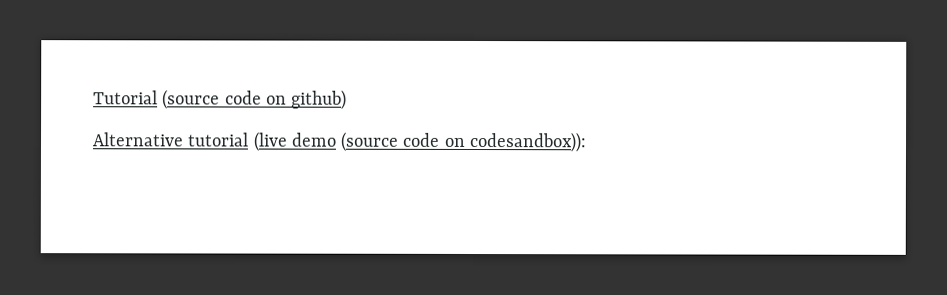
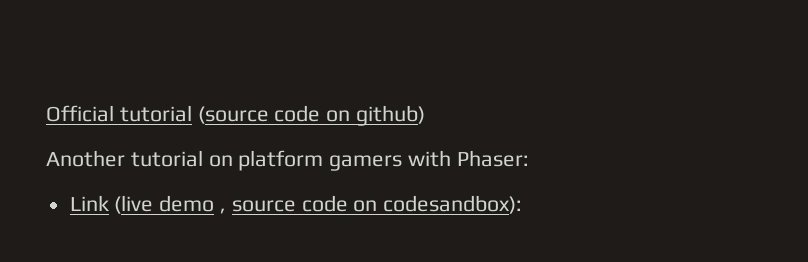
[93,90,158,105] Tutorial -> [46,105,192,122] Official tutorial
[93,131,587,153] Alternative tutorial (live demo (source code on codesandbox)): -> [46,150,529,171] [69,195,523,214] Another tutorial on platform gamers with Phaser: // Link (live demo , source code on codesandbox):

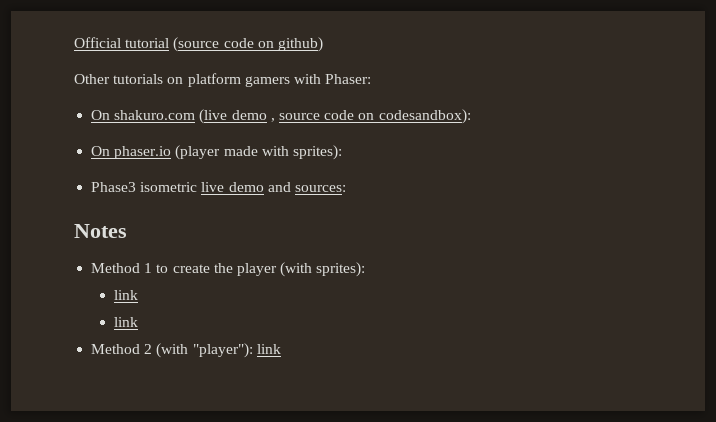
[46,150,203,167] Another tutorial -> [74,74,164,84] Other tutorials
[69,195,109,211] Link -> [91,110,196,120] On shakuro.com
(523, 204) none -> [91,145,342,160] [91,182,346,192] [74,224,127,238] [91,262,366,277] [114,290,139,300] [114,317,139,327] [91,343,281,358] // On phaser.io (player made with sprites): // Phase3 isometric live demo and sources: // Notes // Method 1 to create the player (with sprites): // link // link // Method 2 (with "player"): link

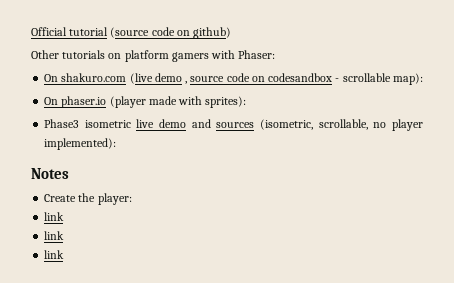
[378,109,471,124] codesandbox): -> [268,73,423,85] codesandbox - scrollable map):
[294,185,346,192] [74,224,127,238] [91,262,366,277] [114,290,139,300] [114,317,139,327] [91,343,253,358] sources: // Notes // Method 1 to create the player (with sprites): // link // link // Method 2 (with "player"): -> [216,119,423,131] [44,138,117,150] [31,168,69,179] [44,193,132,205] [44,212,65,221] [44,231,65,240] sources (isometric, scrollable, no player implemented): // Notes // Create the player: // link // link //

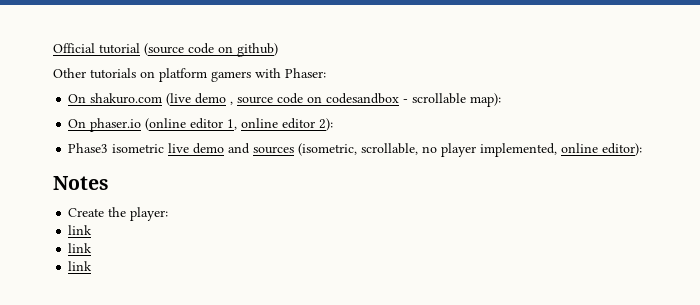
[109,96,247,108] (player made with sprites): -> [145,118,334,131] (online editor 1, online editor 2):
[44,138,117,150] implemented): -> [480,143,643,157] implemented, online editor):

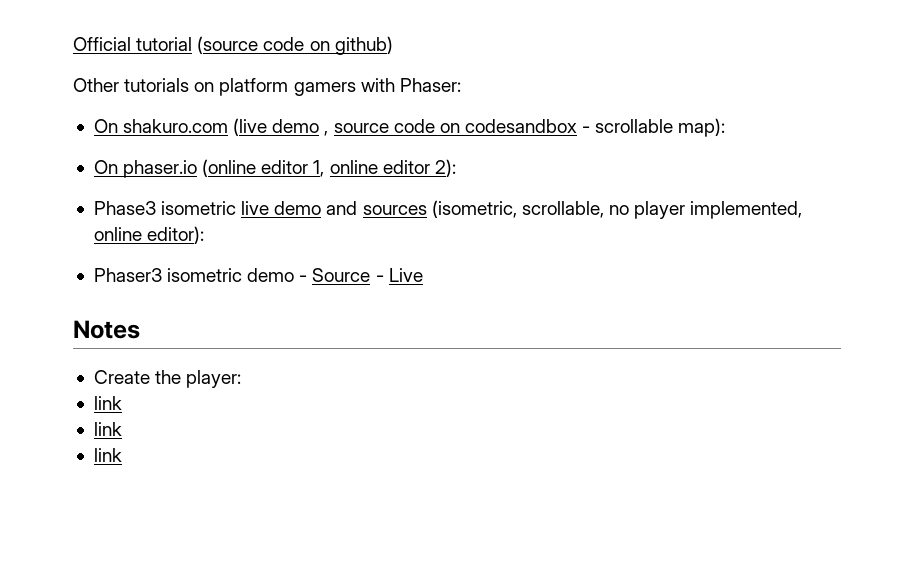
(643, 149) none -> [93,268,423,282] // Phaser3 isometric demo - Source - Live

